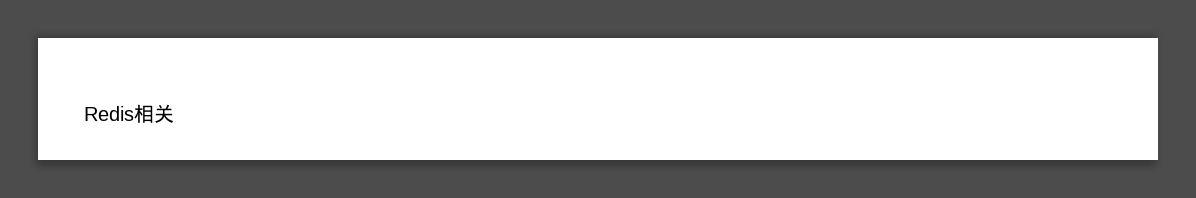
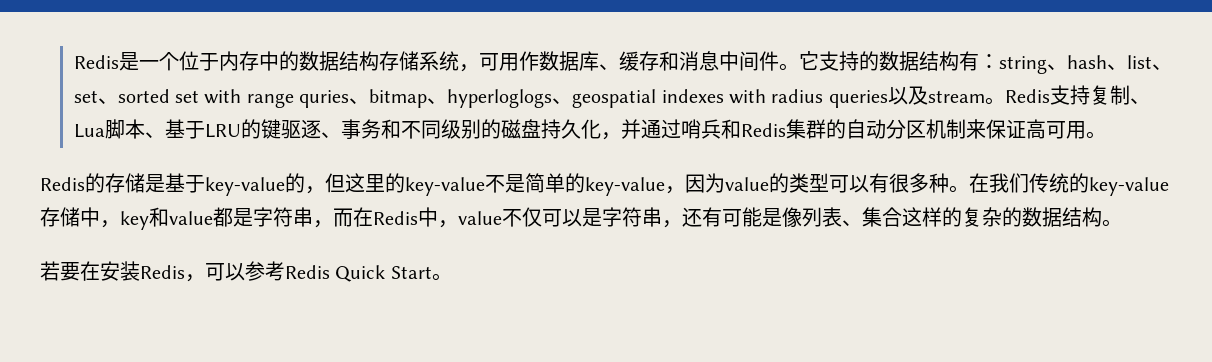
[84,104,174,123] Redis相关 -> [73,51,1172,74] [73,85,1150,108] [73,119,1106,140] [40,173,1169,196] [40,207,1122,230] [40,261,452,282] Redis是一个位于内存中的数据结构存储系统，可用作数据库、缓存和消息中间件。它支持的数据结构有：string、hash、list、set、sorted set with range quries、bitmap、hyperloglogs、geospatial indexes with radius queries以及stream。Redis支持复制、Lua脚本、基于LRU的键驱逐、事务和不同级别的磁盘持久化，并通过哨兵和Redis集群的自动分区机制来保证高可用。 // Redis的存储是基于key-value的，但这里的key-value不是简单的key-value，因为value的类型可以有很多种。在我们传统的key-value存储中，key和value都是字符串，而在Redis中，value不仅可以是字符串，还有可能是像列表、集合这样的复杂的数据结构。 // 若要在安装Redis，可以参考Redis Quick Start。

